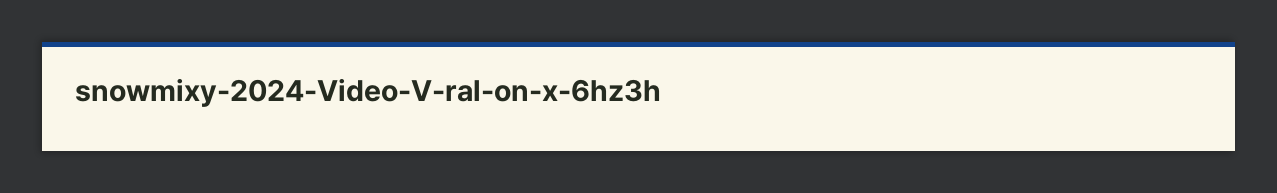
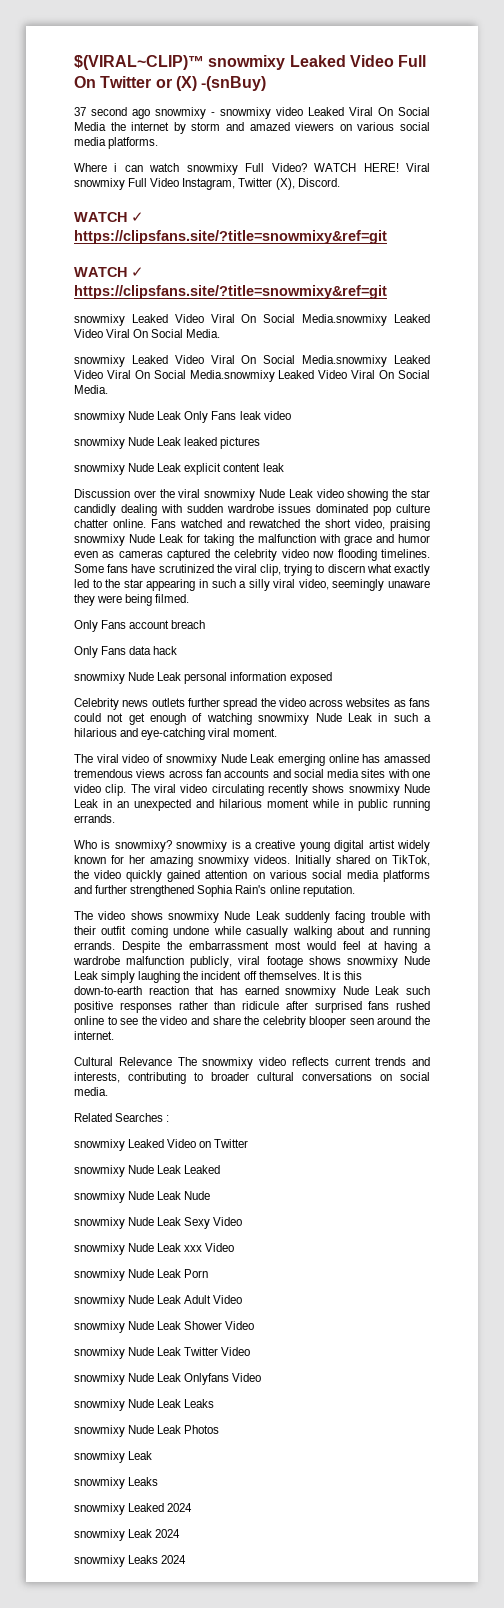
[75,78,661,107] snowmixy-2024-Video-V-ral-on-x-6hz3h -> [74,55,427,70] [74,76,267,91] [74,107,430,119] [74,122,430,134] [74,137,159,149] [74,163,430,175] [74,178,340,190] [74,212,144,222] [74,230,387,244] [74,267,144,277] [74,285,387,299] [74,314,430,326] [74,329,221,338] [74,355,430,367] [74,370,430,382] [74,385,108,394] [74,411,291,423] [74,437,261,449] [74,463,284,475] [74,489,431,501] [74,504,430,516] [74,519,430,531] [74,534,430,546] [74,549,430,561] [74,564,430,576] [74,579,430,591] [74,594,190,606] [74,620,206,632] [74,646,178,658] [74,672,332,684] [74,698,431,710] [74,713,432,725] [74,728,278,740] [74,754,430,766] [74,769,431,778] [74,784,430,796] [74,799,430,811] [74,814,115,823] [74,840,430,852] [74,855,430,867] [74,870,430,882] [74,885,355,897] [74,911,430,923] [74,926,430,938] [74,941,431,953] [73,956,430,968] [74,971,362,983] [74,986,430,998] [74,1001,430,1013] [74,1016,430,1028] [74,1031,114,1040] [74,1057,430,1069] [74,1072,430,1084] [74,1087,108,1096] [74,1113,170,1122] [74,1139,249,1151] [74,1165,221,1177] [74,1191,211,1203] [74,1217,243,1229] [74,1243,235,1255] [74,1269,209,1281] [74,1295,243,1307] [74,1321,255,1333] [74,1347,251,1359] [74,1373,262,1385] [74,1399,215,1411] [74,1425,220,1437] [74,1451,153,1463] [74,1477,159,1489] [74,1503,193,1515] [74,1529,181,1541] [74,1555,187,1567] $(VIRAL~CLIP)™ snowmixy Leaked Video Full On Twitter or (X) -(snBuy) // 37 second ago snowmixy - snowmixy video Leaked Viral On Social Media the internet by storm and amazed viewers on various social media platforms. // Where i can watch snowmixy Full Video? WATCH HERE! Viral snowmixy Full Video Instagram, Twitter (X), Discord. // WATCH ✓ https://clipsfans.site/?title=snowmixy&ref=git // WATCH ✓ https://clipsfans.site/?title=snowmixy&ref=git // snowmixy Leaked Video Viral On Social Media.snowmixy Leaked Video Viral On Social Media. // snowmixy Leaked Video Viral On Social Media.snowmixy Leaked Video Viral On Social Media.snowmixy Leaked Video Viral On Social Media. // snowmixy Nude Leak Only Fans leak video // snowmixy Nude Leak leaked pictures // snowmixy Nude Leak explicit content leak // Discussion over the viral snowmixy Nude Leak video showing the star candidly dealing with sudden wardrobe issues dominated pop culture chatter online. Fans watched and rewatched the short video, praising snowmixy Nude Leak for taking the malfunction with grace and humor even as cameras captured the celebrity video now flooding timelines. Some fans have scrutinized the viral clip, trying to discern what exactly led to the star appearing in such a silly viral video, seemingly unaware they were being filmed. // Only Fans account breach // Only Fans data hack // snowmixy Nude Leak personal information exposed // Celebrity news outlets further spread the video across websites as fans could not get enough of watching snowmixy Nude Leak in such a hilarious and eye-catching viral moment. // The viral video of snowmixy Nude Leak emerging online has amassed tremendous views across fan accounts and social media sites with one video clip. The viral video circulating recently shows snowmixy Nude Leak in an unexpected and hilarious moment while in public running errands. // Who is snowmixy? snowmixy is a creative young digital artist widely known for her amazing snowmixy videos. Initially shared on TikTok, the video quickly gained attention on various social media platforms and further strengthened Sophia Rain's online reputation. // The video shows snowmixy Nude Leak suddenly facing trouble with their outfit coming undone while casually walking about and running errands. Despite the embarrassment most would feel at having a wardrobe malfunction publicly, viral footage shows snowmixy Nude Leak simply laughing the incident off themselves. It is this down-to-earth reaction that has earned snowmixy Nude Leak such positive responses rather than ridicule after surprised fans rushed online to see the video and share the celebrity blooper seen around the internet. // Cultural Relevance The snowmixy video reflects current trends and interests, contributing to broader cultural conversations on social media. // Related Searches : // snowmixy Leaked Video on Twitter // snowmixy Nude Leak Leaked // snowmixy Nude Leak Nude // snowmixy Nude Leak Sexy Video // snowmixy Nude Leak xxx Video // snowmixy Nude Leak Porn // snowmixy Nude Leak Adult Video // snowmixy Nude Leak Shower Video // snowmixy Nude Leak Twitter Video // snowmixy Nude Leak Onlyfans Video // snowmixy Nude Leak Leaks // snowmixy Nude Leak Photos // snowmixy Leak // snowmixy Leaks // snowmixy Leaked 2024 // snowmixy Leak 2024 // snowmixy Leaks 2024

